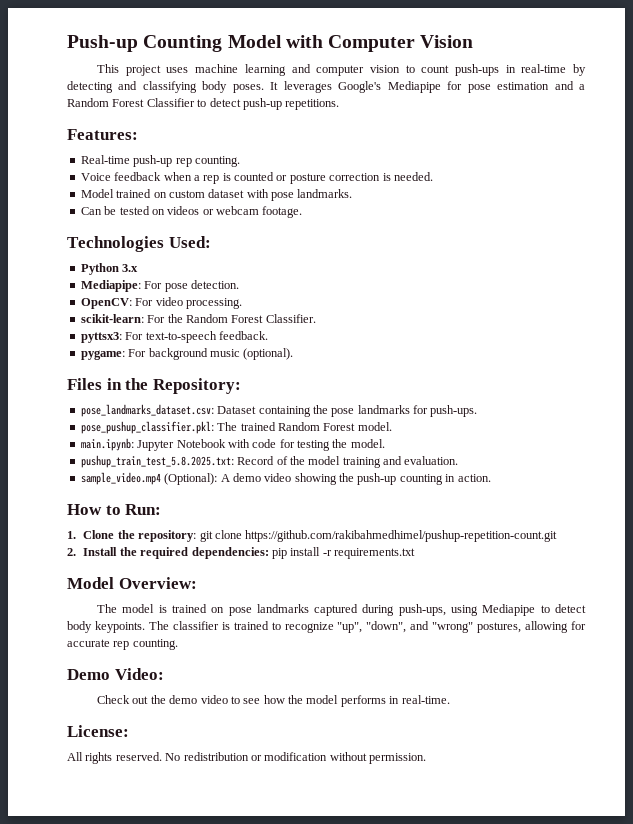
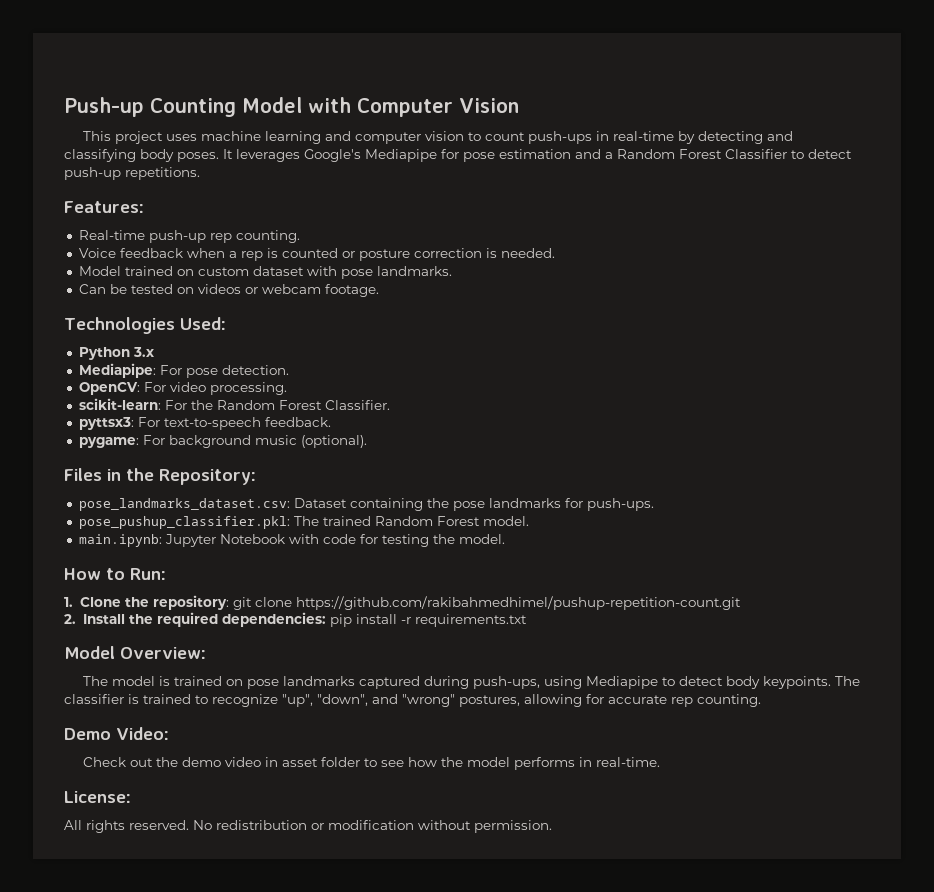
[80,455,459,468] [80,472,491,485] // pushup_train_test_5.8.2025.txt: Record of the model training and evaluation. // sample_video.mp4 (Optional): A demo video showing the push-up counting in action. -> (505, 539) none
(228, 699) none -> [264,757,360,767] in asset folder

